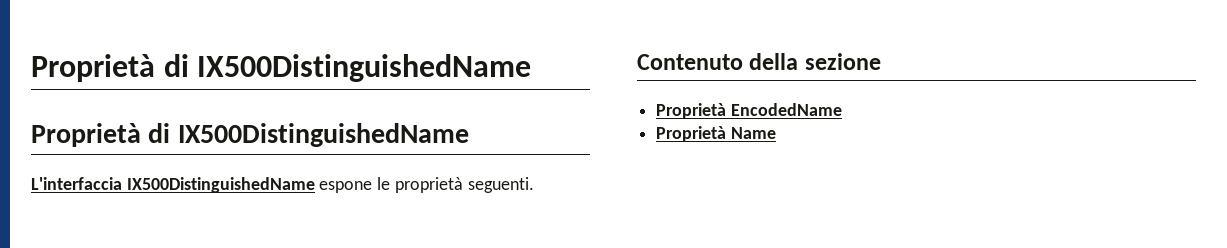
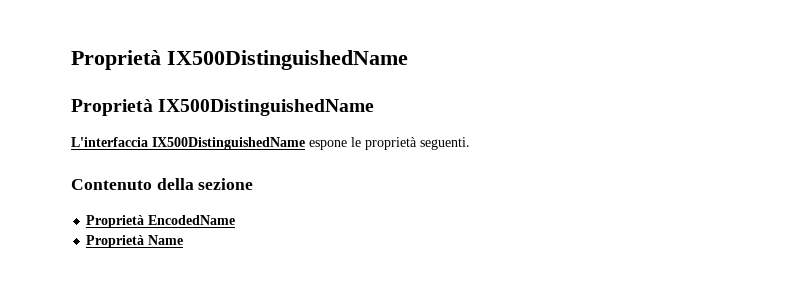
[31,54,189,82] Proprietà di -> [71,50,161,70] Proprietà
[148,123,171,143] di -> (153, 107) none

